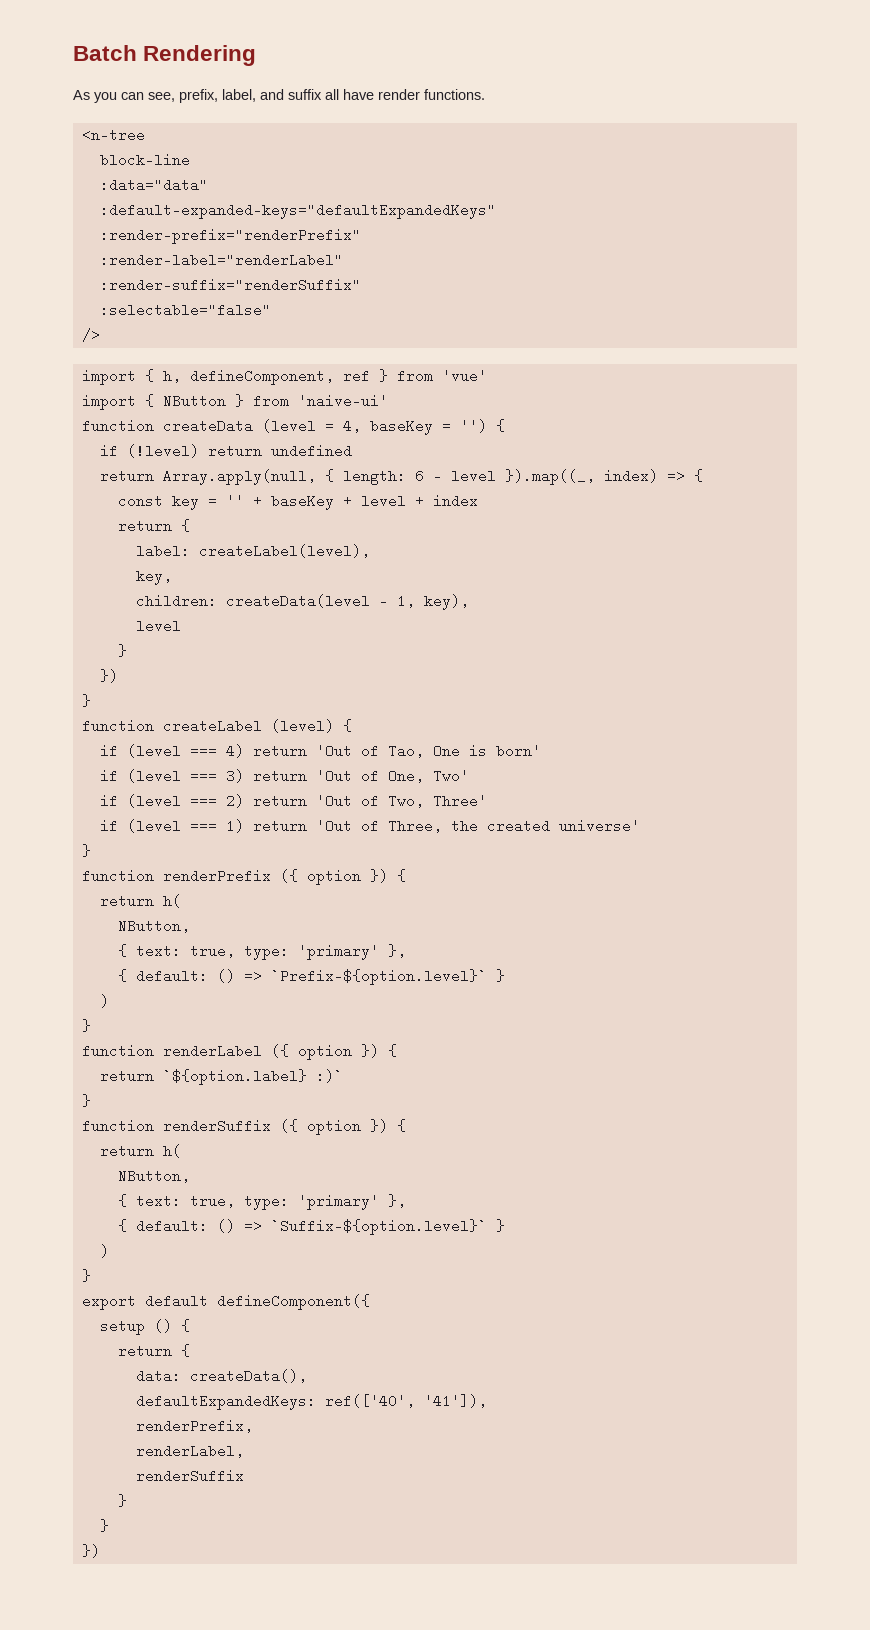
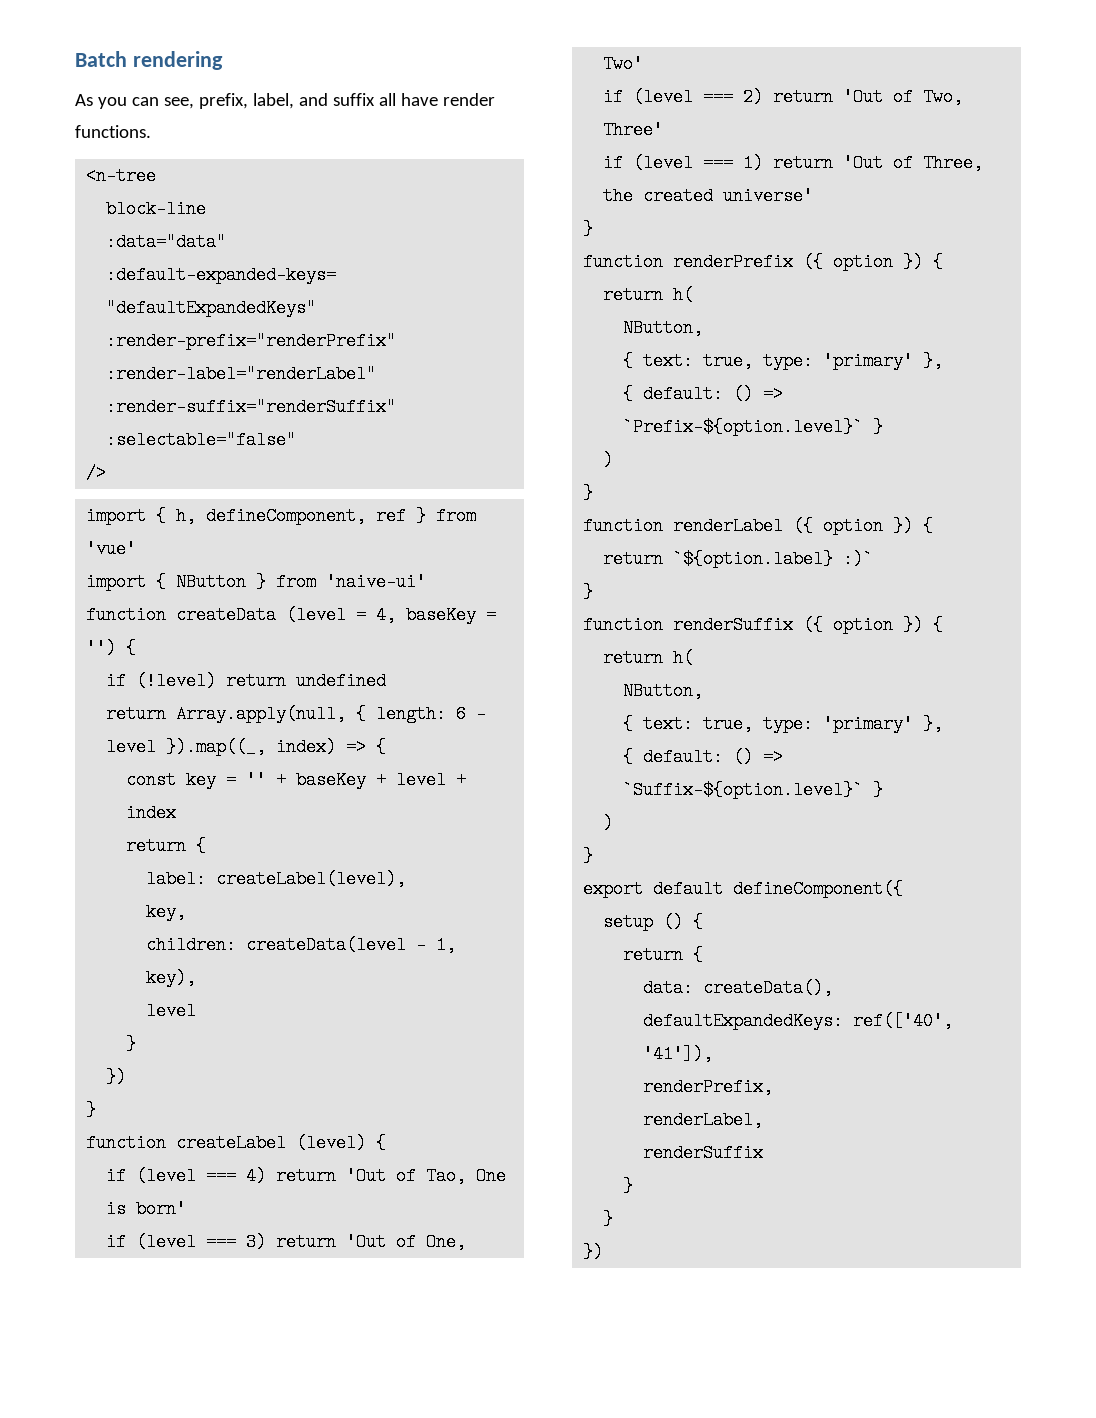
[143,45,257,66] Rendering -> [132,51,223,70] rendering

